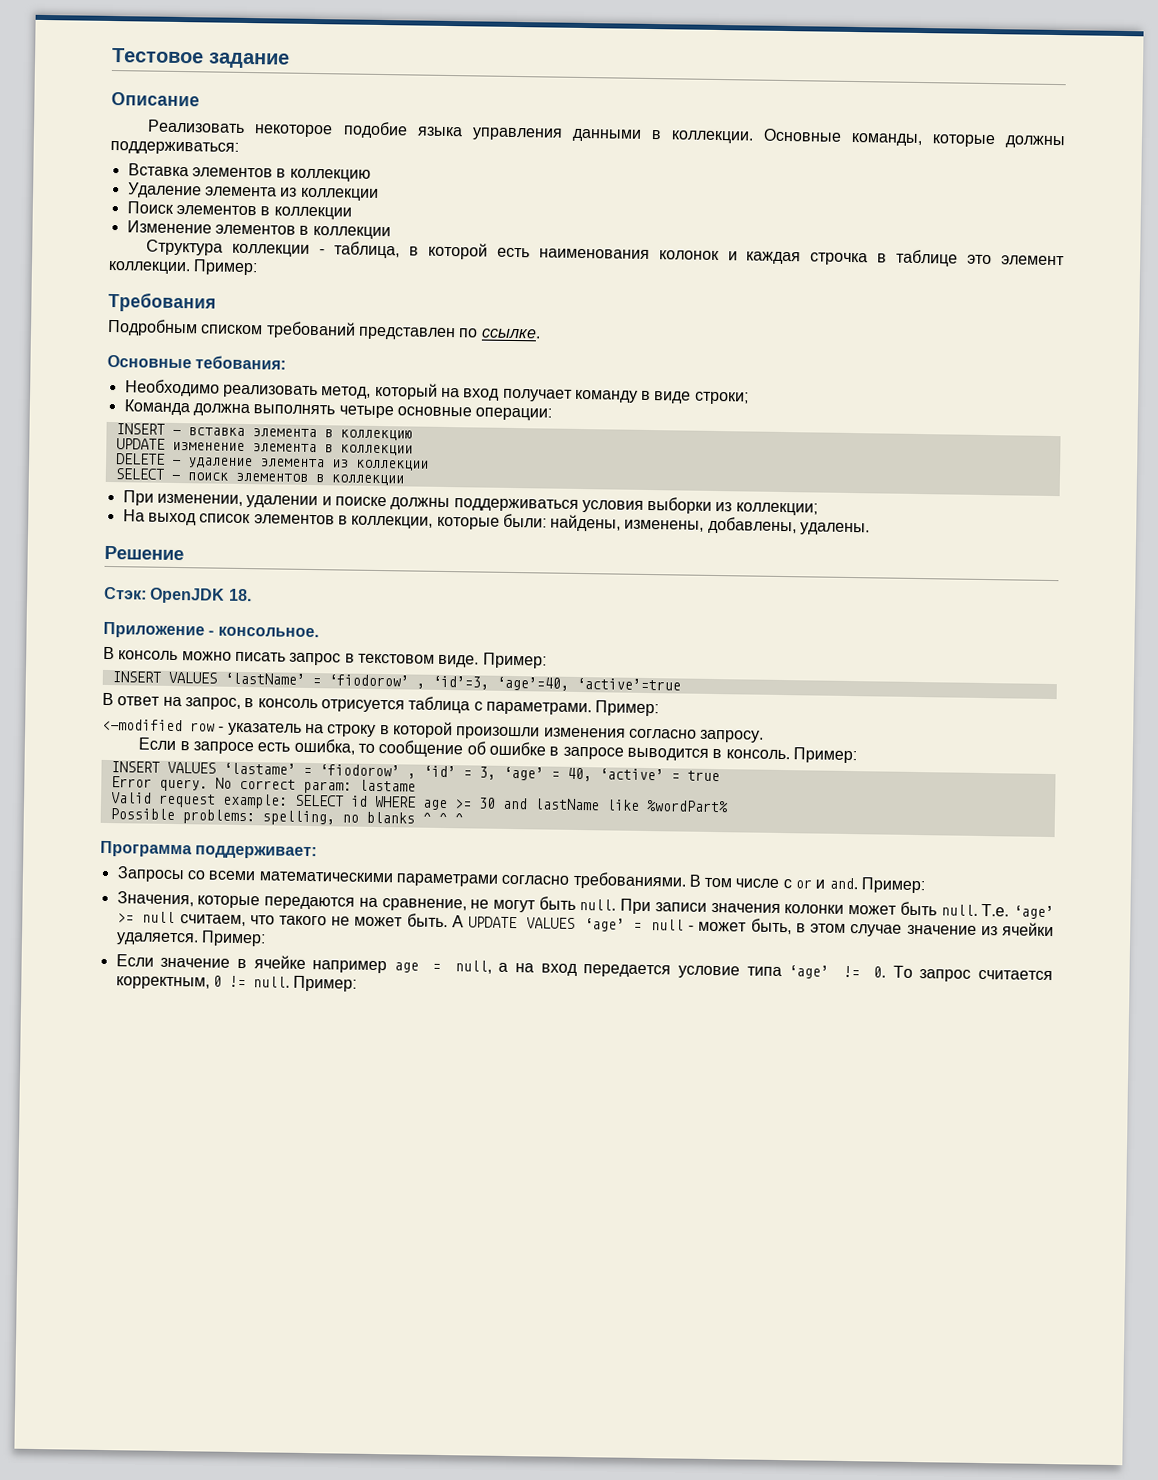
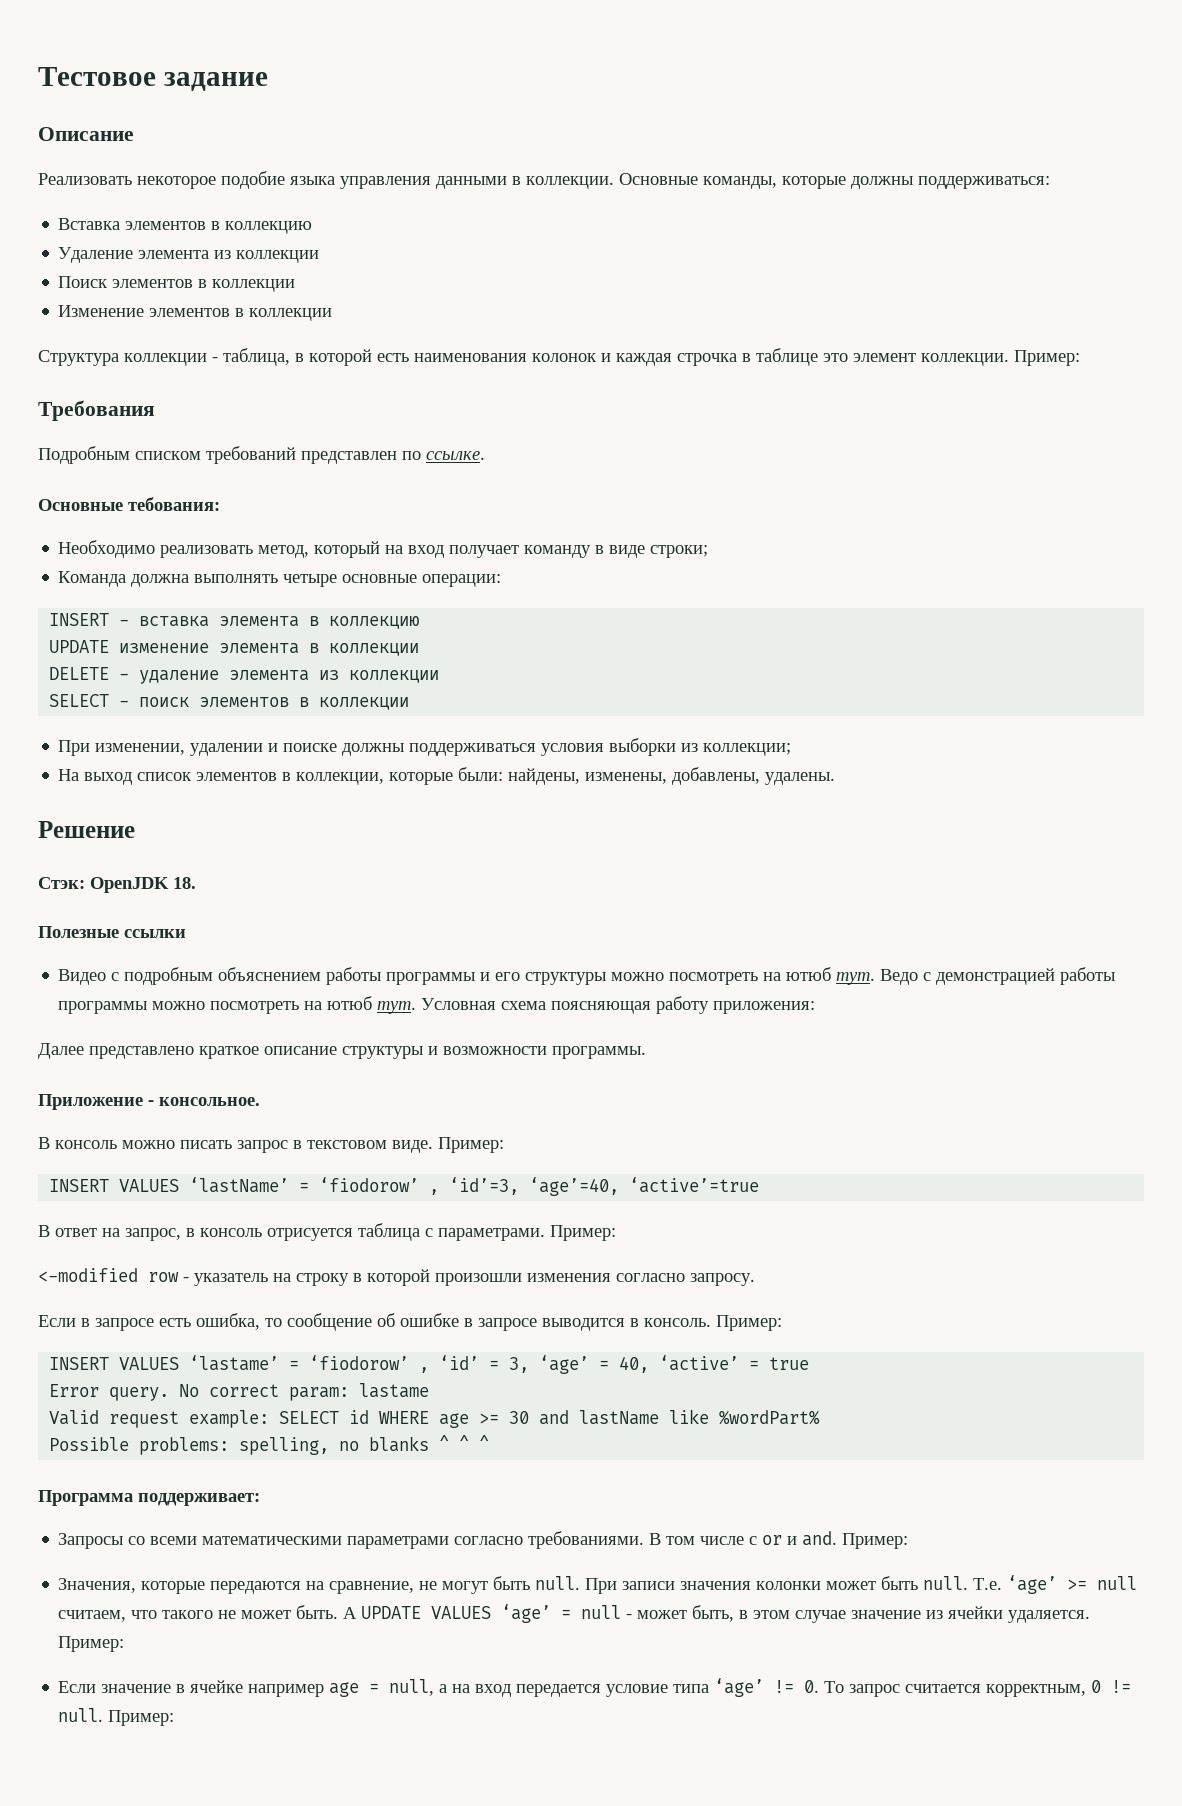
(252, 595) none -> [38,926,186,938] [58,967,1116,985] [58,996,816,1014] [38,1043,646,1059] // Полезные ссылки // Видео с подробным объяснением работы программы и его структуры можно посмотреть на ютюб тут. Ведо с демонстрацией работы программы можно посмотреть на ютюб тут. Условная схема поясняющая работу приложения: // Далее представлено краткое описание структуры и возможности программы.

